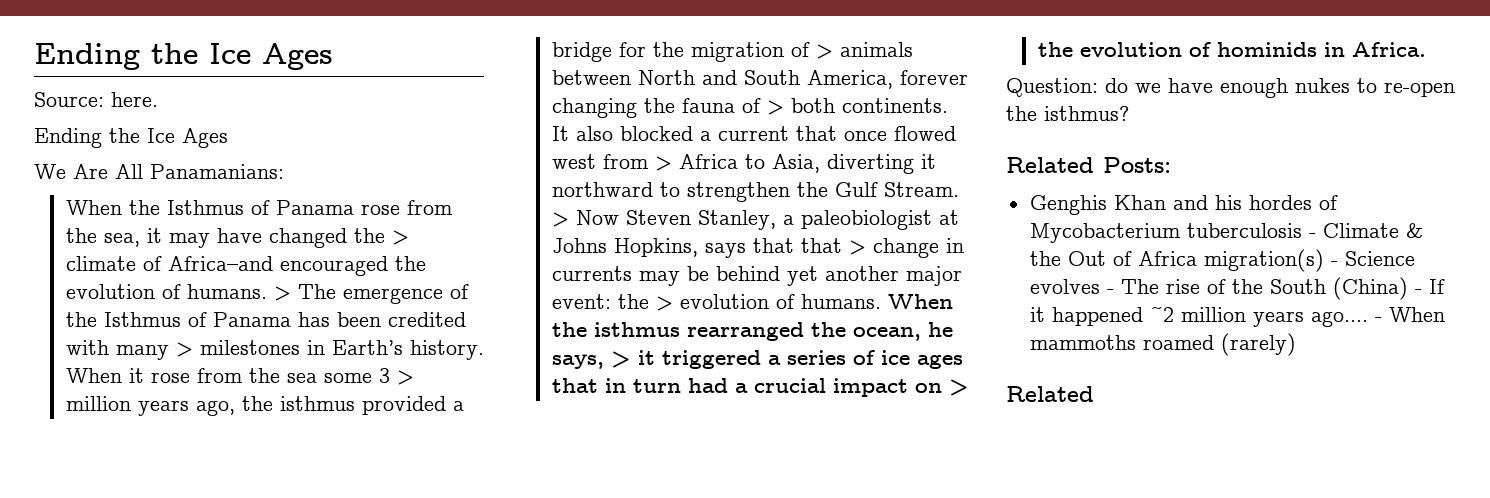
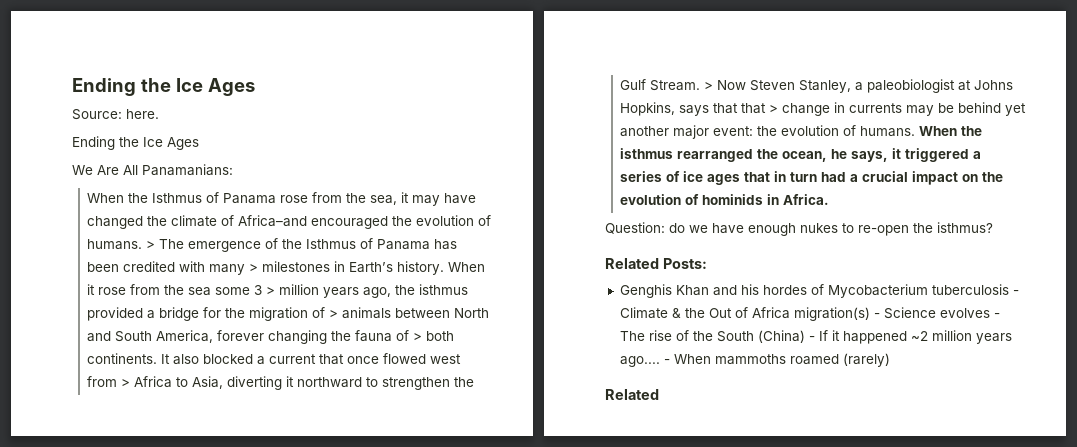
[391,230,409,245] > -> (168, 221) none
[655,296,673,311] > -> (778, 131) none
[610,351,631,368] > -> (889, 156) none
[948,379,969,396] > -> (979, 178) none

